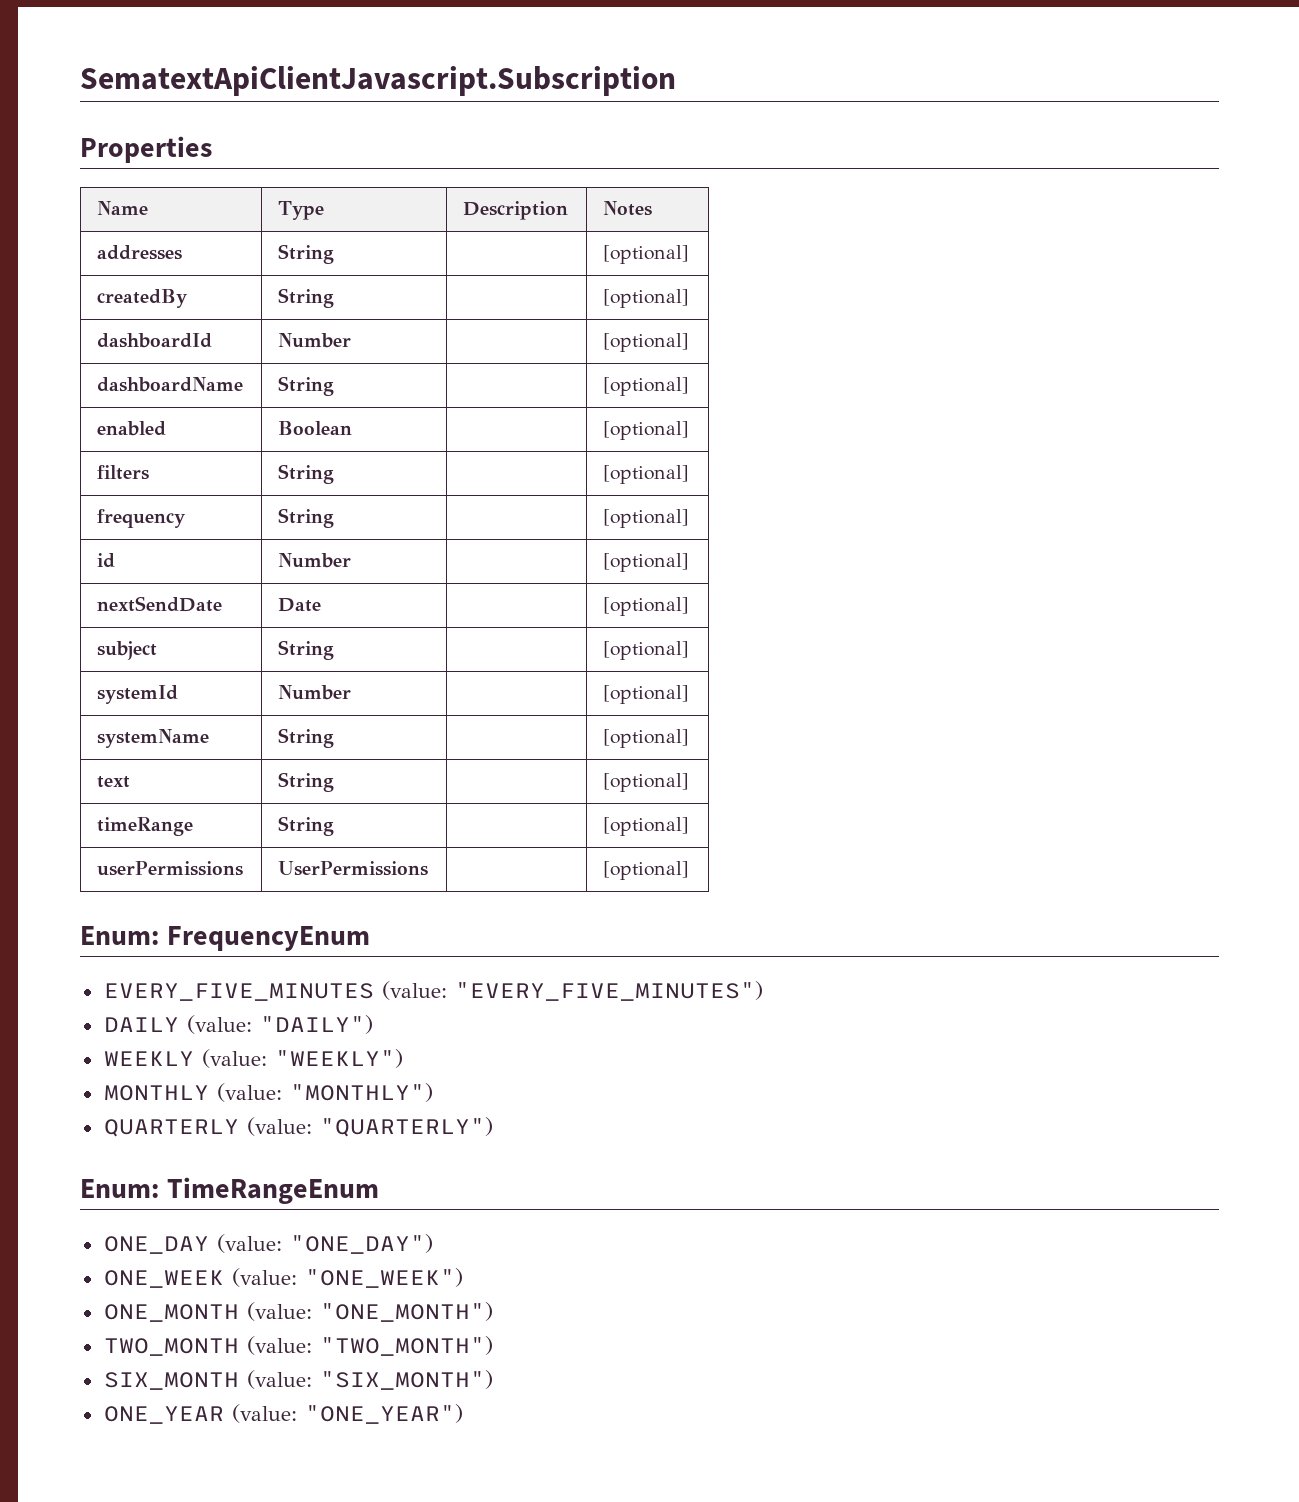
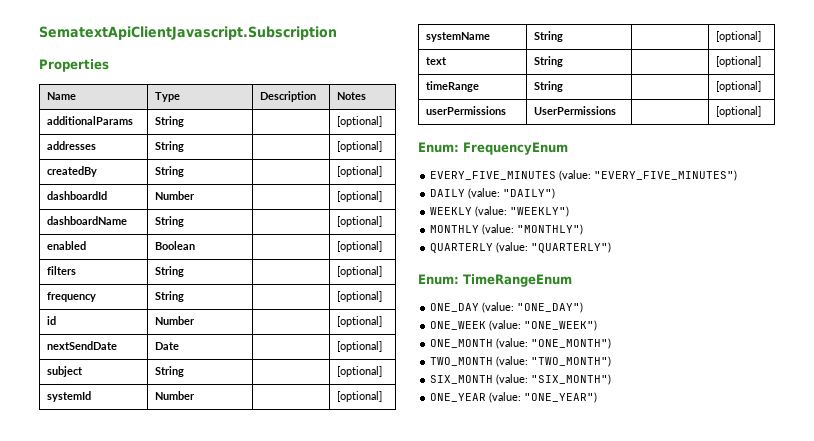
(653, 208) none -> [47,116,134,125] [155,116,185,127] [337,116,383,127] // additionalParams | String | | [optional]

